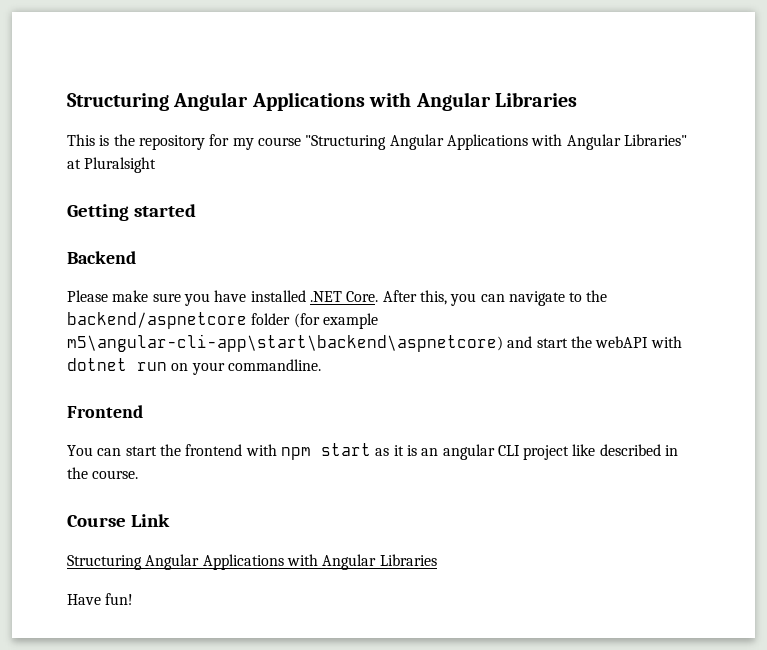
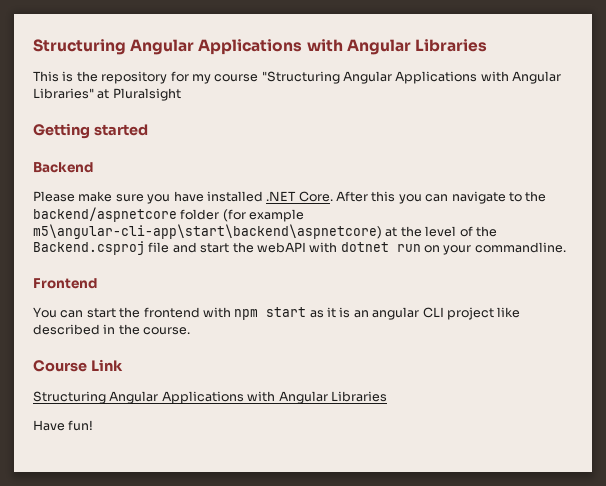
[419,290,447,305] this, -> [371,191,396,202] this
(503, 343) none -> [385,226,497,237] [33,241,170,255] at the level of the Backend.csproj file

